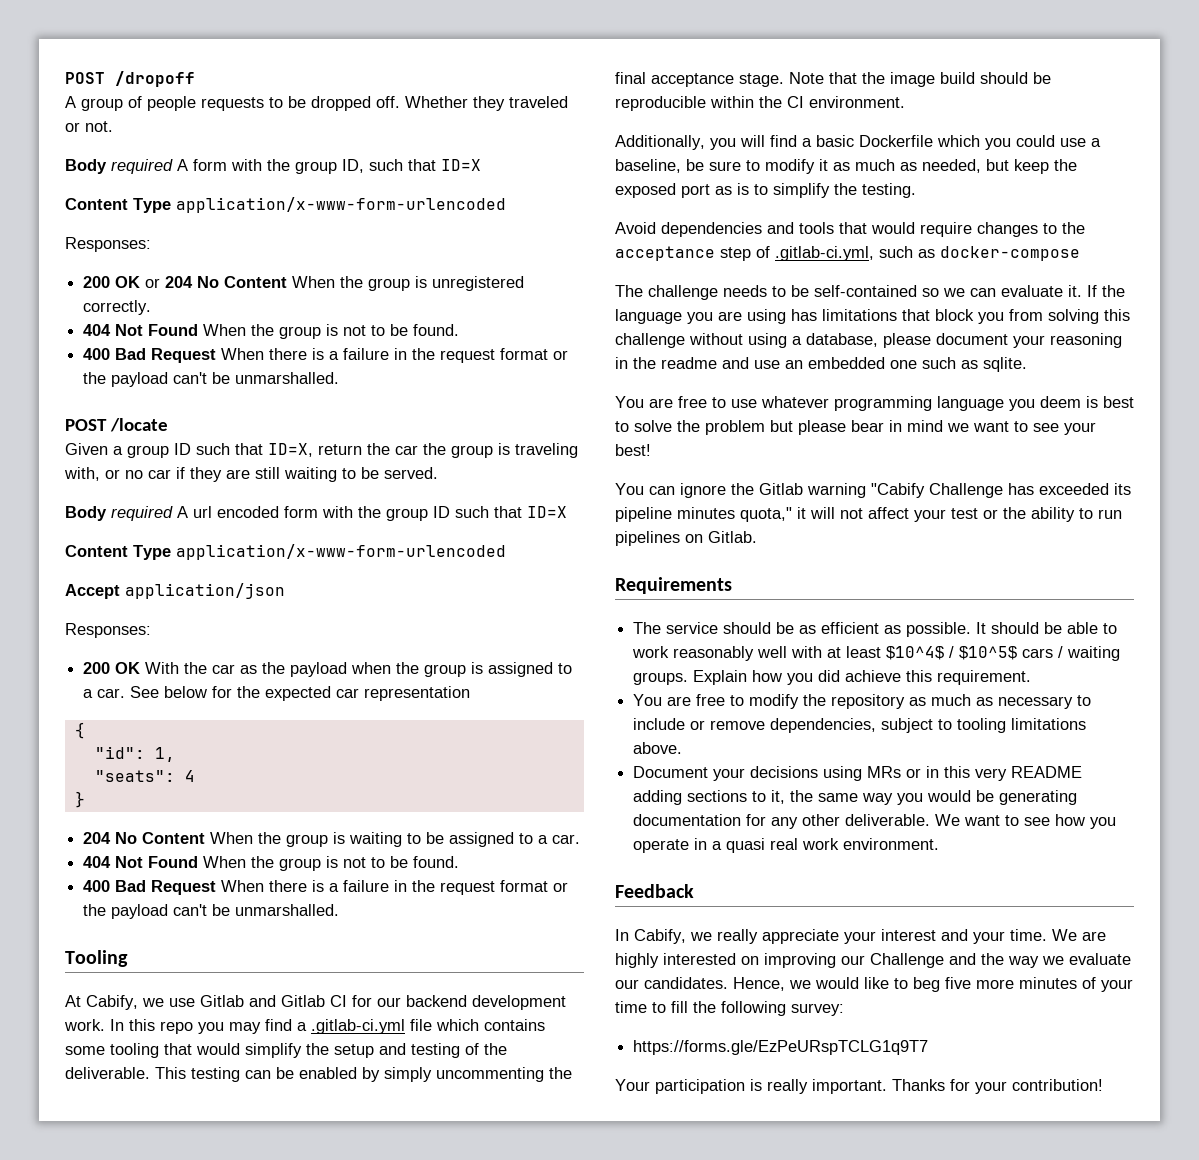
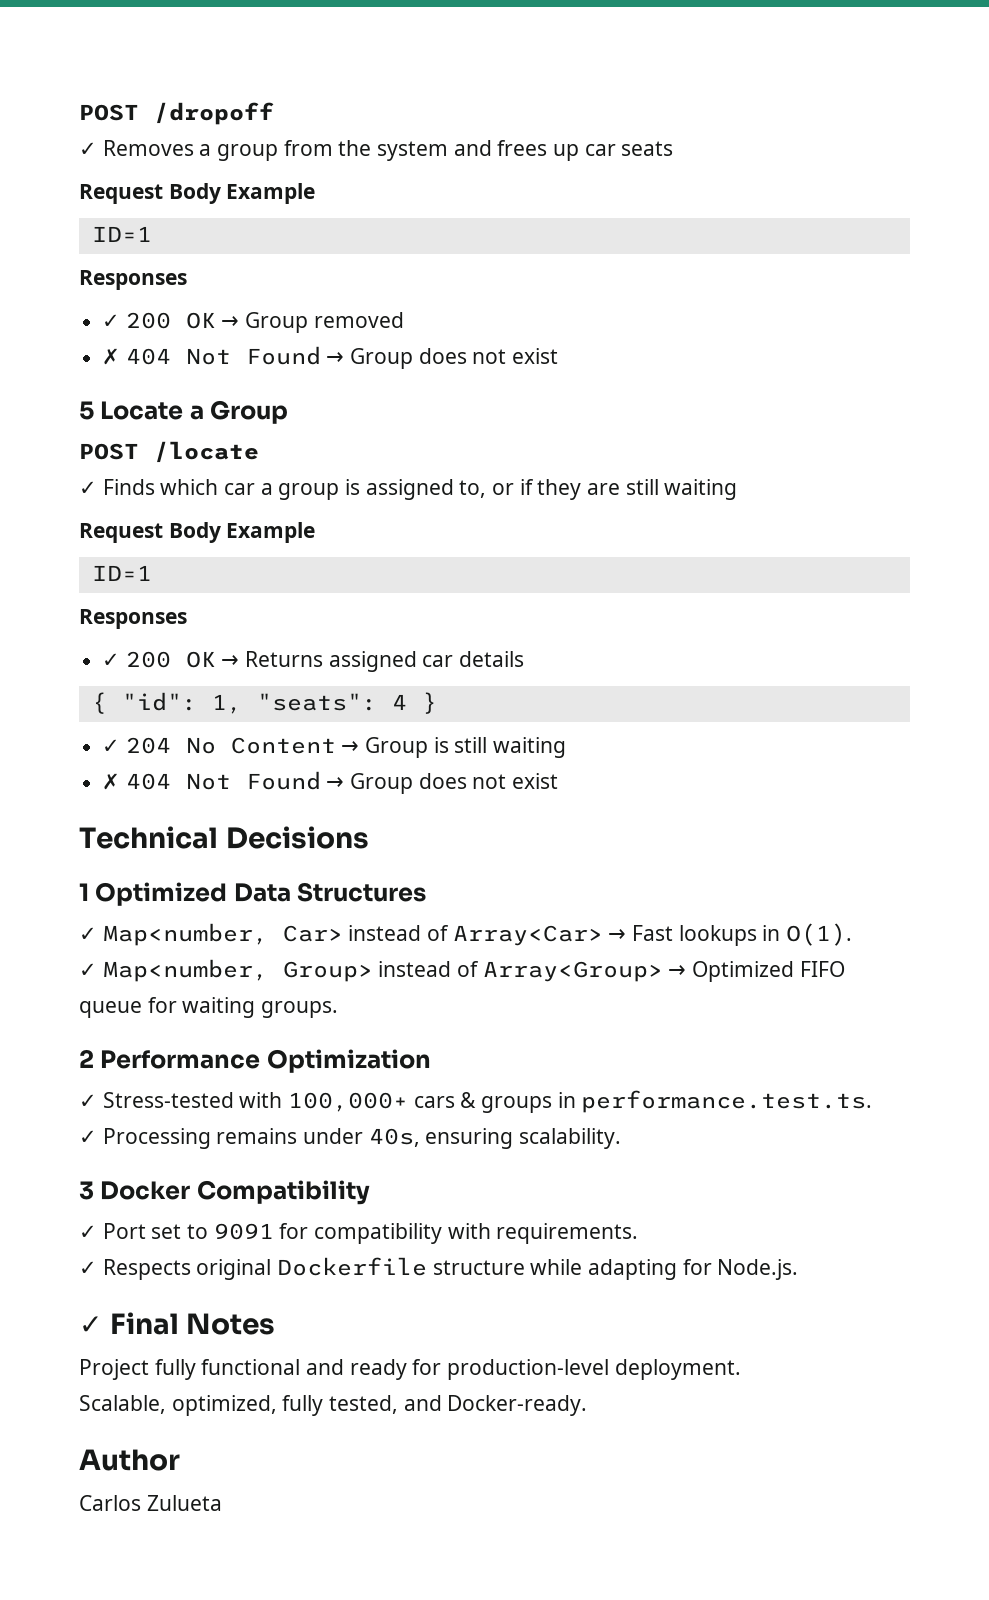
[65,96,568,111] [65,121,113,132] [65,159,481,174] [65,197,506,213] [65,237,151,252] [83,276,525,291] [83,300,152,315] [83,324,460,339] [83,348,569,363] [83,372,340,387] [65,418,168,432] [65,443,578,458] [64,467,171,481] A group of people requests to be dropped off. Whether they traveled or not. // Body required A form with the group ID, such that ID=X // Content Type application/x-www-form-urlencoded // Responses: // 200 OK or 204 No Content When the group is unregistered correctly. // 404 Not Found When the group is not to be found. // 400 Bad Request When there is a failure in the request format or the payload can't be unmarshalled. // POST /locate // Given a group ID such that ID=X, return the car the group is traveling with, or no car -> [79,140,674,161] [79,183,316,204] [91,226,152,242] [79,270,187,290] [102,312,404,333] [102,346,559,369] [79,400,289,424] [79,441,259,463] [79,479,515,500] ✓ Removes a group from the system and frees up car seats // Request Body Example // ID=1 // Responses // ✓ 200 OK → Group removed // ✗ 404 Not Found → Group does not exist // 5 Locate a Group // POST /locate // ✓ Finds which car a group is assigned to, or
[342,467,438,479] [65,506,567,521] [65,544,506,560] [65,583,285,599] [65,623,151,638] [83,662,573,677] [83,686,471,701] to be served. // Body required A url encoded form with the group ID such that ID=X // Content Type application/x-www-form-urlencoded // Accept application/json // Responses: // 200 OK With the car as the payload when the group is assigned to a car. See below for the expected car representation -> [79,522,316,543] [91,565,152,581] [79,609,187,629] [102,651,525,672] // Request Body Example // ID=1 // Responses // ✓ 200 OK → Returns assigned car details
(85, 730) // -> (107, 703) none
(175, 754) // -> (242, 704) none
(195, 776) // -> (407, 702) none
[83,832,581,847] [83,856,460,871] [83,880,569,895] [83,904,340,919] [65,950,128,967] [65,995,566,1010] [64,1019,545,1034] [65,1043,507,1058] [65,1067,572,1082] [615,72,1051,87] [615,96,905,111] [615,135,1101,150] [615,159,1077,174] [615,183,916,198] [615,222,1085,237] [615,246,1080,261] [615,285,1125,300] [615,309,1130,324] [615,333,1122,348] [615,357,1027,372] [615,396,1134,411] [615,420,1096,435] [615,444,651,456] [615,483,1131,498] [615,507,1122,522] [615,531,757,546] [615,577,732,594] [633,622,1118,637] [632,646,1121,661] [633,670,1032,685] [633,694,1092,709] [633,718,1087,733] [633,742,683,754] [633,766,1083,781] [633,790,1078,805] [633,814,1117,829] [633,838,940,853] [615,884,694,898] [615,929,1106,944] [615,953,1131,968] [615,977,1133,992] [615,1001,844,1016] [633,1040,929,1055] [615,1079,1103,1094] 204 No Content When the group is waiting to be assigned to a car. // 404 Not Found When the group is not to be found. // 400 Bad Request When there is a failure in the request format or the payload can't be unmarshalled. // Tooling // At Cabify, we use Gitlab and Gitlab CI for our backend development work. In this repo you may find a .gitlab-ci.yml file which contains some tooling that would simplify the setup and testing of the deliverable. This testing can be enabled by simply uncommenting the final acceptance stage. Note that the image build should be reproducible within the CI environment. // Additionally, you will find a basic Dockerfile which you could use a baseline, be sure to modify it as much as needed, but keep the exposed port as is to simplify the testing. // Avoid dependencies and tools that would require changes to the acceptance step of .gitlab-ci.yml, such as docker-compose // The challenge needs to be self-contained so we can evaluate it. If the language you are using has limitations that block you from solving this challenge without using a database, please document your reasoning in the readme and use an embedded one such as sqlite. // You are free to use whatever programming language you deem is best to solve the problem but please bear in mind we want to see your best! // You can ignore the Gitlab warning "Cabify Challenge has exceeded its pipeline minutes quota," it will not affect your test or the ability to run pipelines on Gitlab. // Requirements // The service should be as efficient as possible. It should be able to work reasonably well with at least $10^4$ / $10^5$ cars / waiting groups. Explain how you did achieve this requirement. // You are free to modify the repository as much as necessary to include or remove dependencies, subject to tooling limitations above. // Document your decisions using MRs or in this very README adding sections to it, the same way you would be generating documentation for any other deliverable. We want to see how you operate in a quasi real work environment. // Feedback // In Cabify, we really appreciate your interest and your time. We are highly interested on improving our Challenge and the way we evaluate our candidates. Hence, we would like to beg five more minutes of your time to fill the following survey: // https://forms.gle/EzPeURspTCLG1q9T7 // Your participation is really important. Thanks for your contribution! -> [102,737,567,758] [102,771,559,794] [79,826,369,849] [79,882,427,906] [79,923,853,946] [79,959,845,982] [79,997,339,1018] [79,1049,431,1073] [79,1090,873,1113] [79,1128,622,1149] [79,1180,370,1205] [79,1223,639,1244] [79,1257,799,1280] [79,1312,276,1335] [79,1359,741,1380] [79,1395,588,1416] [79,1449,180,1471] [79,1495,222,1511] ✓ 204 No Content → Group is still waiting // ✗ 404 Not Found → Group does not exist // Technical Decisions // 1 Optimized Data Structures // ✓ Map<number, Car> instead of Array<Car> → Fast lookups in O(1). // ✓ Map<number, Group> instead of Array<Group> → Optimized FIFO queue for waiting groups. // 2 Performance Optimization // ✓ Stress-tested with 100,000+ cars & groups in performance.test.ts. // ✓ Processing remains under 40s, ensuring scalability. // 3 Docker Compatibility // ✓ Port set to 9091 for compatibility with requirements. // ✓ Respects original Dockerfile structure while adapting for Node.js. // ✓ Final Notes // Project fully functional and ready for production-level deployment. // Scalable, optimized, fully tested, and Docker-ready. // Author // Carlos Zulueta

